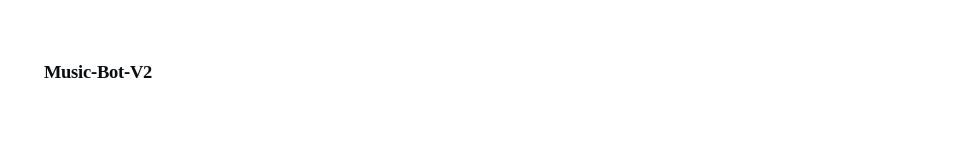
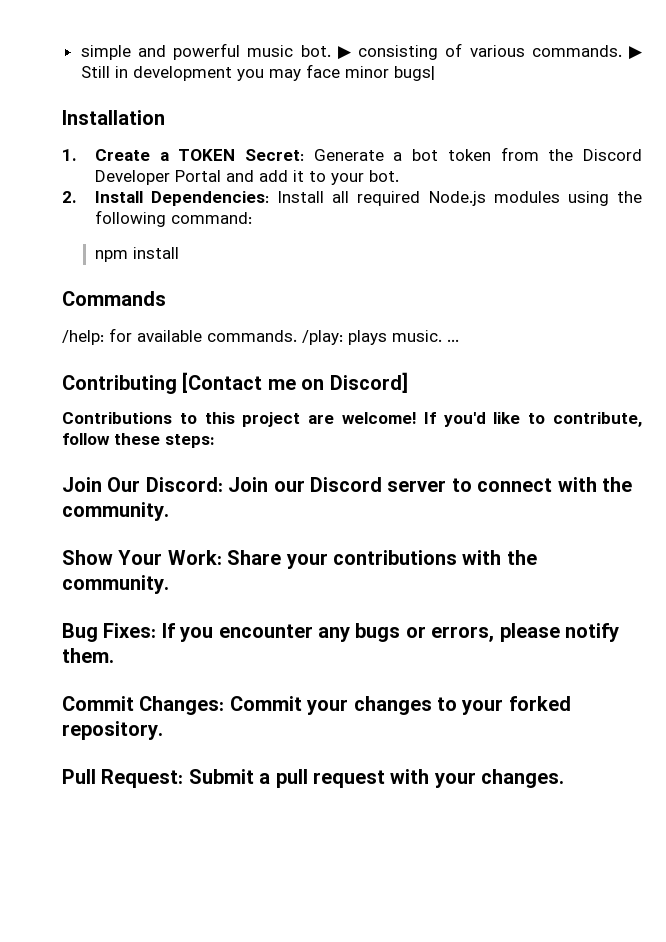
[44,65,152,78] Music-Bot-V2 -> [80,43,643,60] [80,64,435,81] [62,110,165,125] [62,147,642,161] [94,170,399,185] [62,191,642,206] [94,210,252,227] [94,247,179,262] [62,291,166,306] [62,328,459,345] [62,372,408,394] [62,412,643,427] [62,433,215,448] [62,477,632,492] [62,502,169,521] [62,550,537,569] [62,575,169,594] [62,623,619,642] [62,648,114,663] [62,696,571,715] [62,721,163,740] [62,769,565,788] simple and powerful music bot. ▶ consisting of various commands. ▶ Still in development you may face minor bugs| // Installation // 1. Create a TOKEN Secret: Generate a bot token from the Discord Developer Portal and add it to your bot. // 2. Install Dependencies: Install all required Node.js modules using the following command: // npm install // Commands // /help: for available commands. /play: plays music. ... // Contributing [Contact me on Discord] // Contributions to this project are welcome! If you'd like to contribute, follow these steps: // Join Our Discord: Join our Discord server to connect with the community. // Show Your Work: Share your contributions with the community. // Bug Fixes: If you encounter any bugs or errors, please notify them. // Commit Changes: Commit your changes to your forked repository. // Pull Request: Submit a pull request with your changes.

